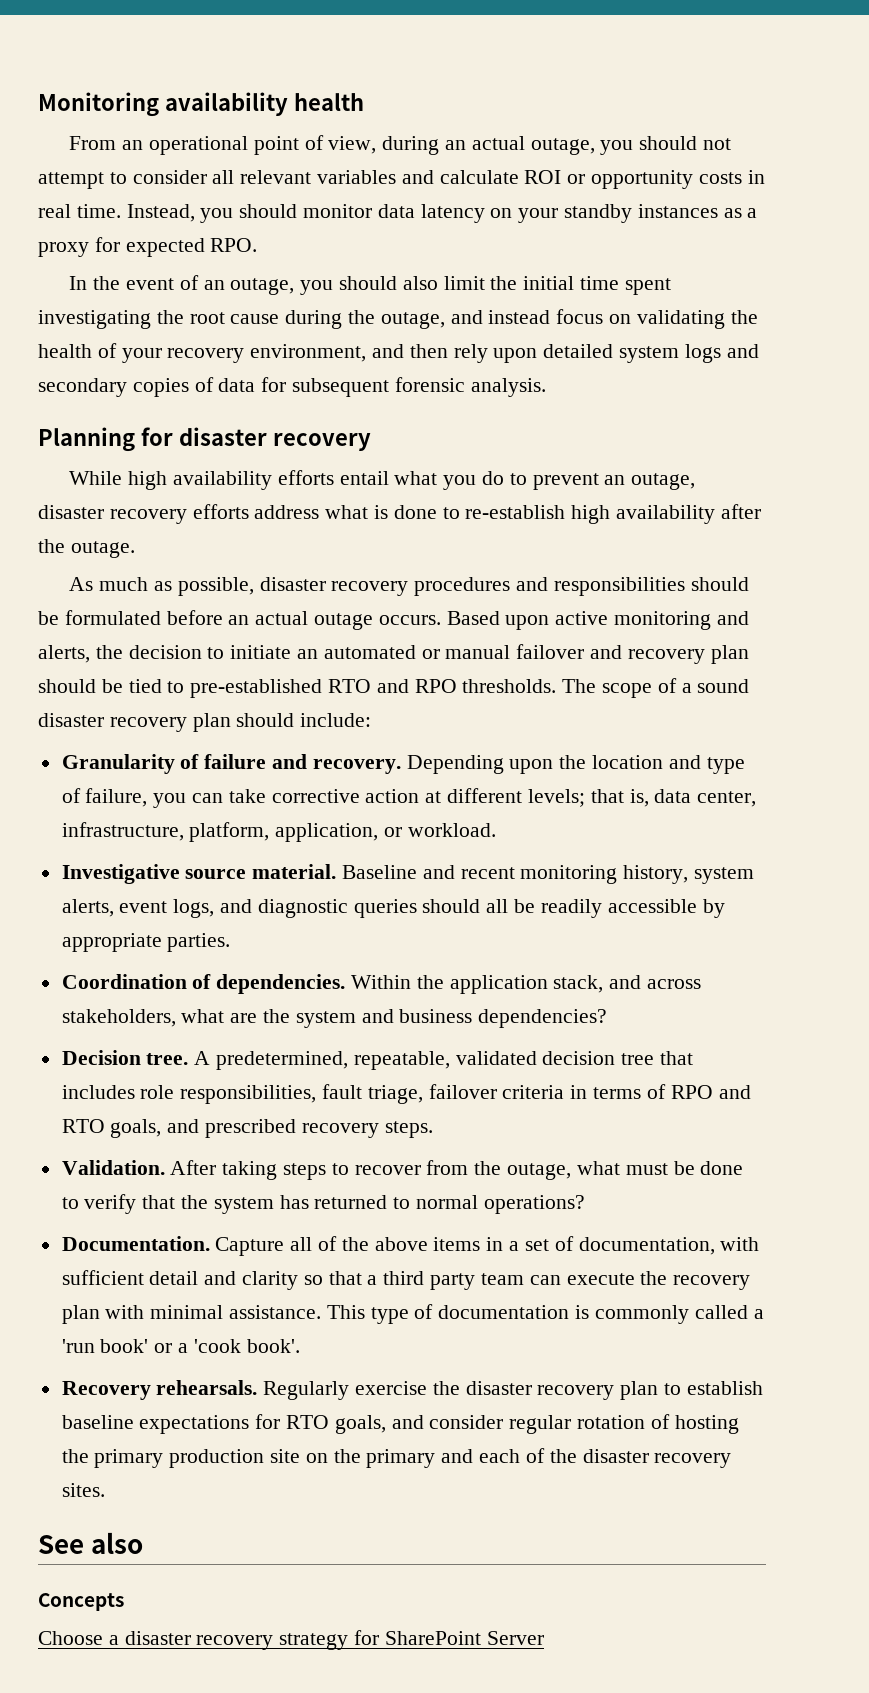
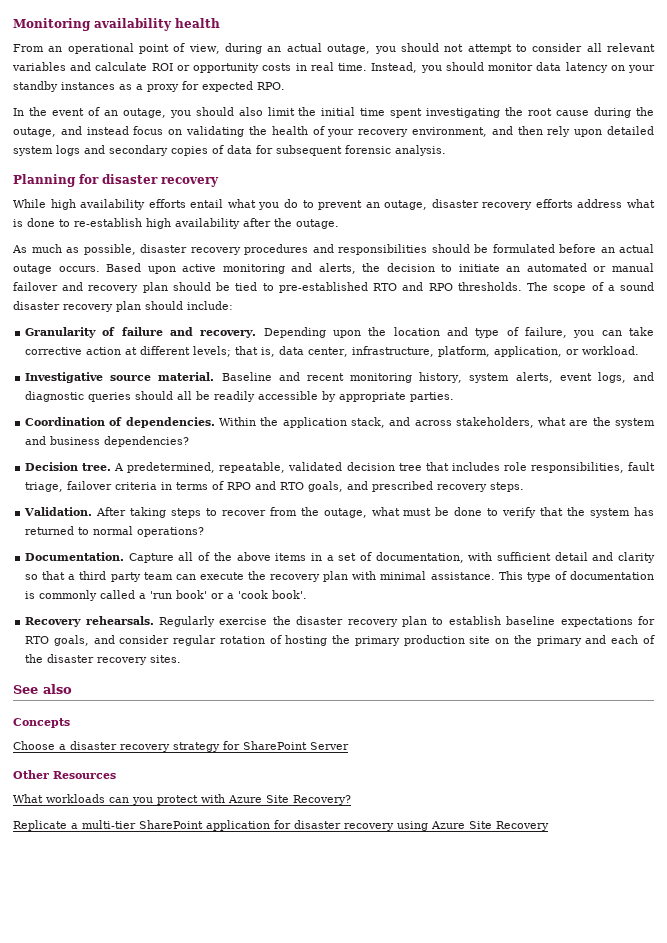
(544, 1638) none -> [13,770,116,779] [13,794,351,805] [13,820,549,831] // Other Resources // What workloads can you protect with Azure Site Recovery? // Replicate a multi-tier SharePoint application for disaster recovery using Azure Site Recovery

